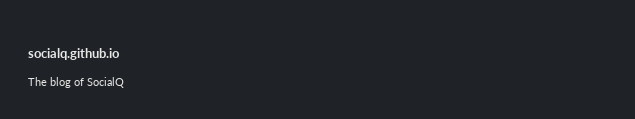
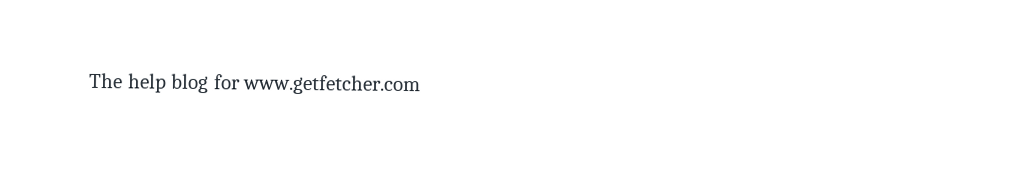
[28,48,120,60] [28,77,124,88] socialq.github.io // The blog of SocialQ -> [88,72,422,96] The help blog for www.getfetcher.com

